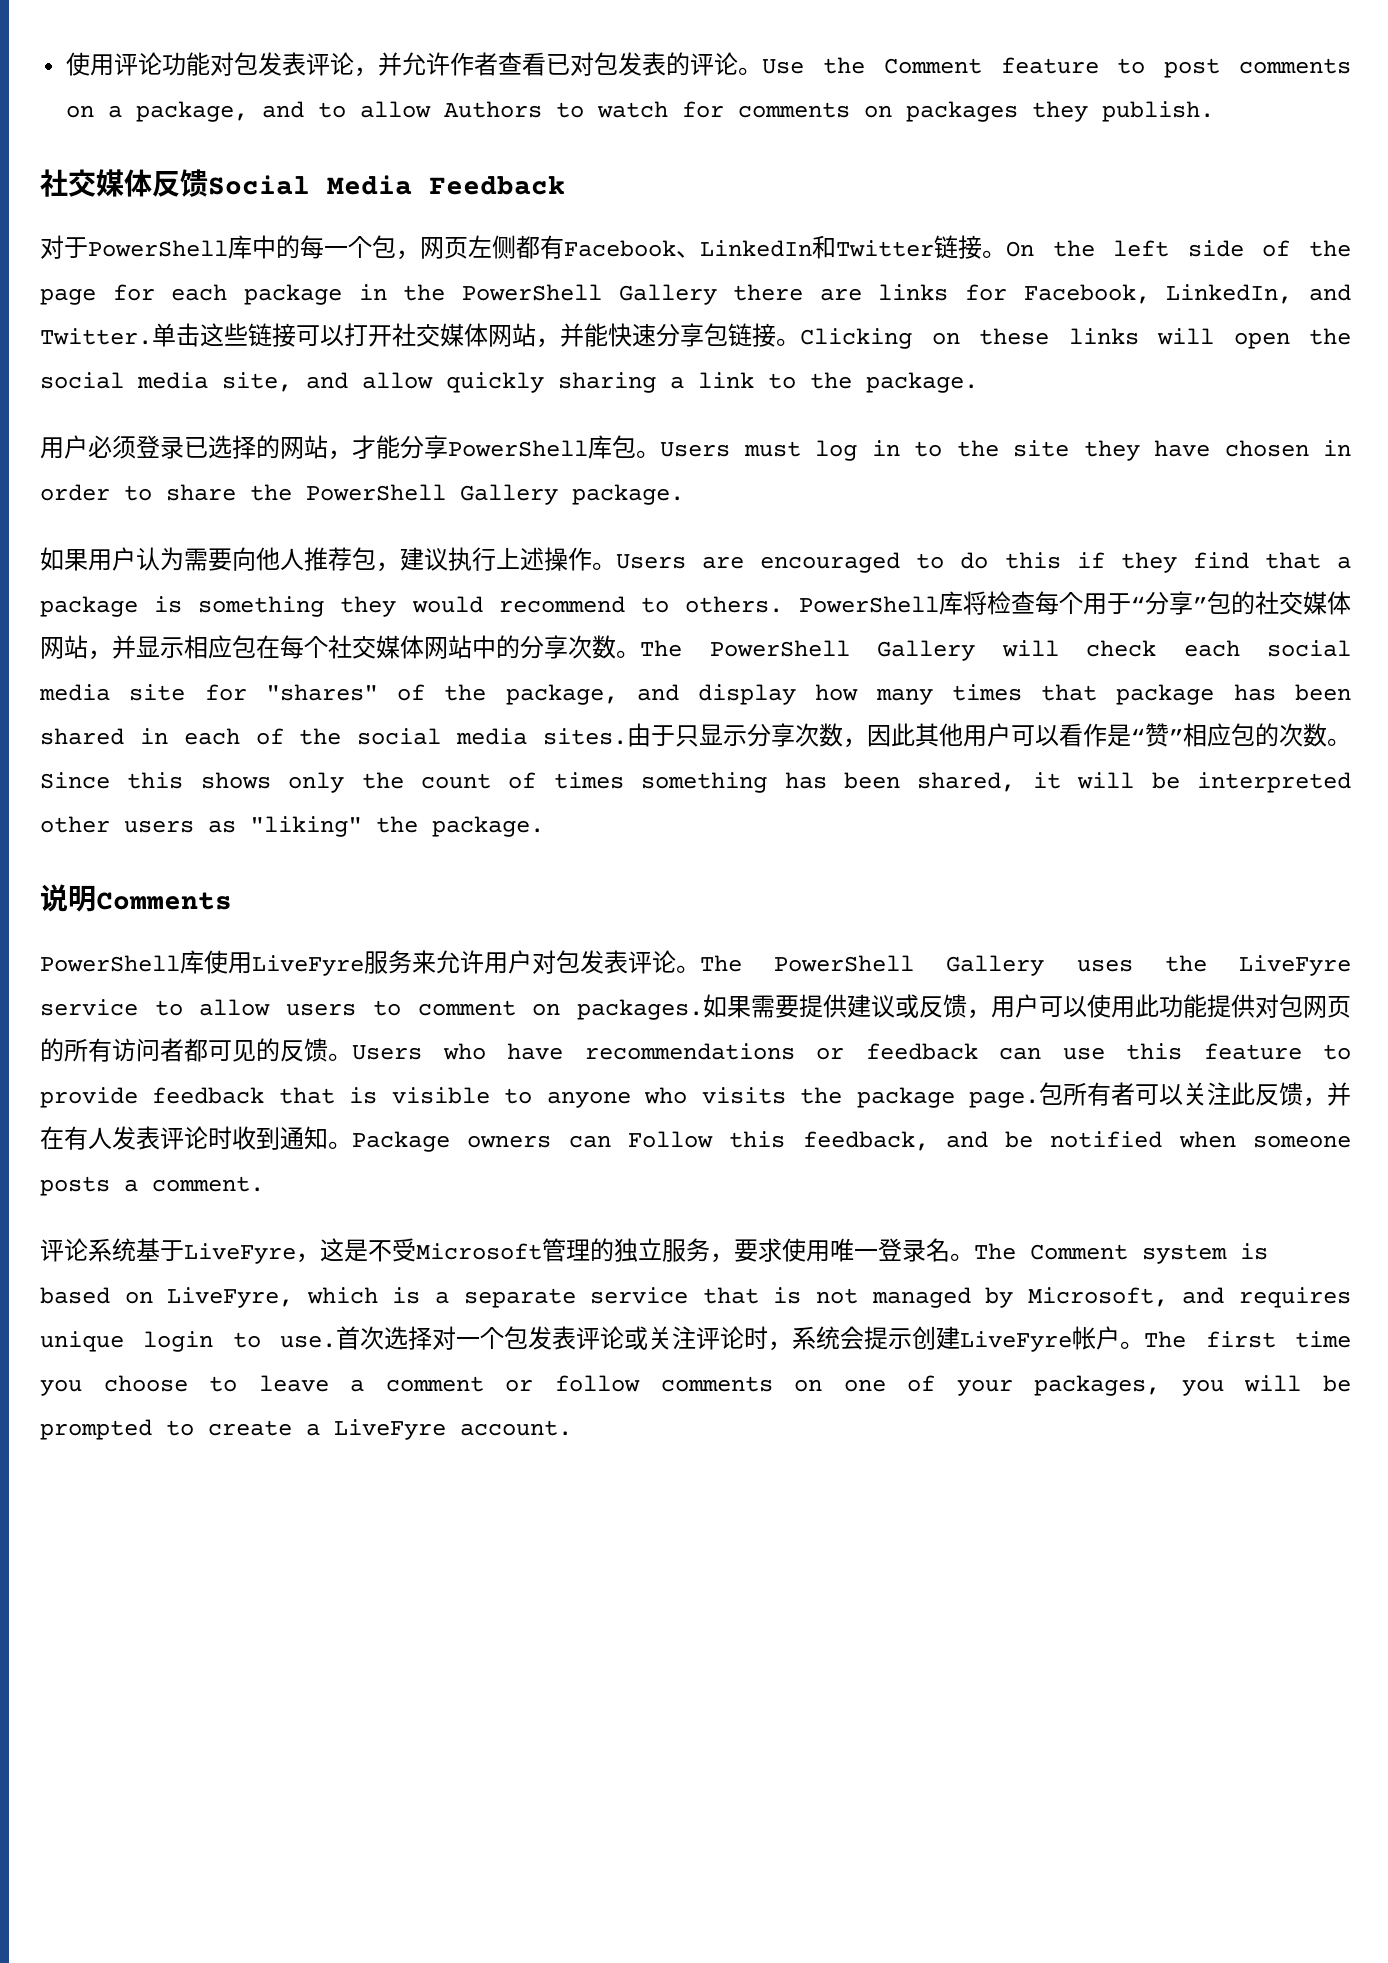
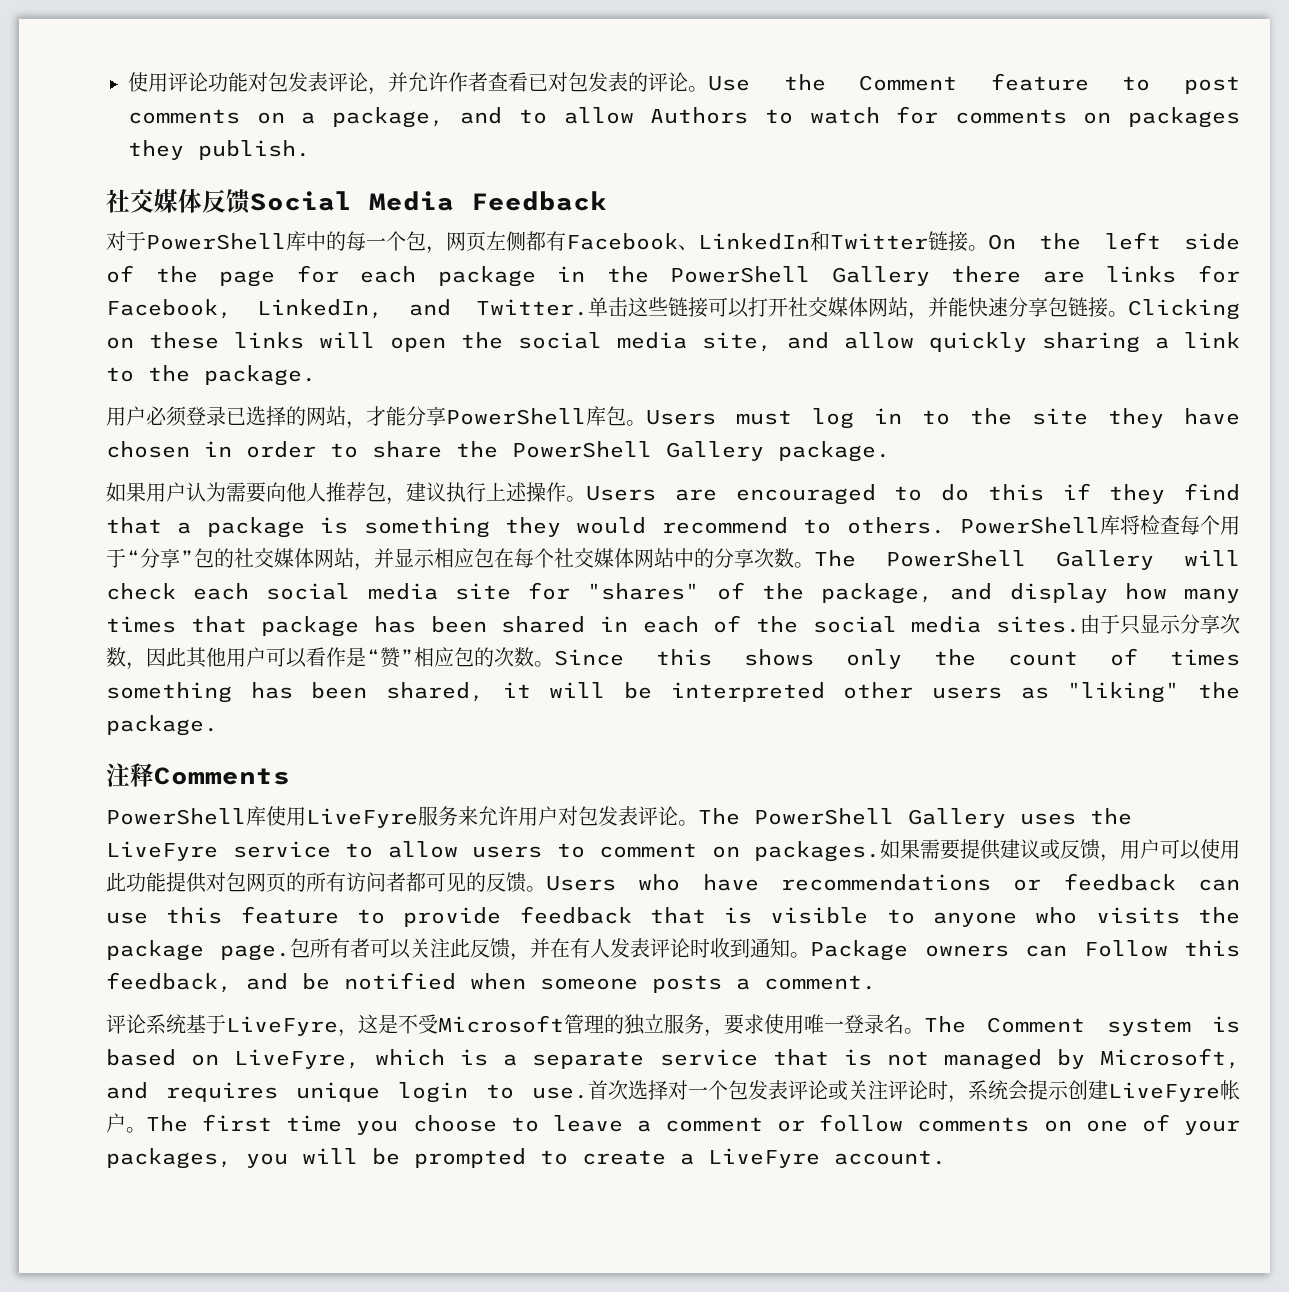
[40,884,96,912] 说明 -> [106,763,154,787] 注释

